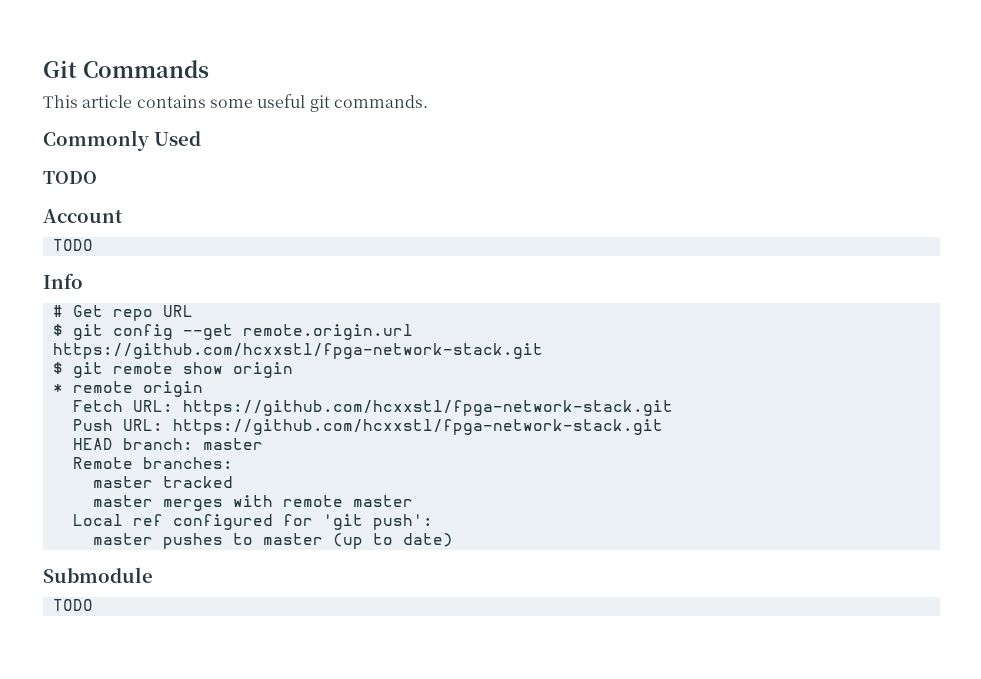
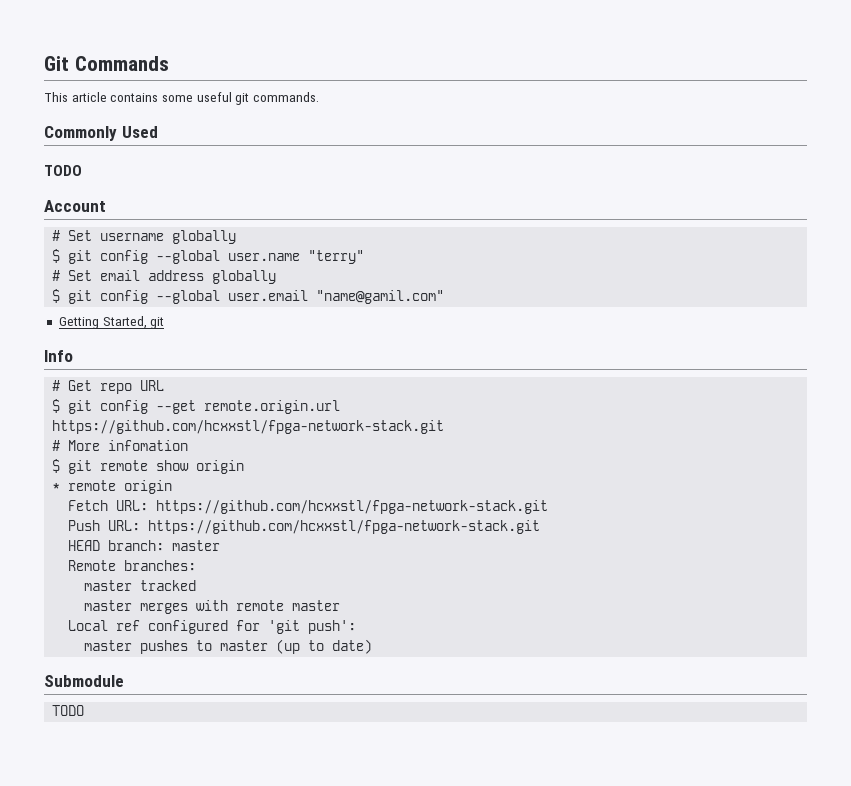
[52,239,93,251] TODO -> [52,230,237,244] [52,249,365,264] [52,270,277,284] [52,289,445,304] [58,316,165,329] # Set username globally // $ git config --global user.name "terry" // # Set email address globally // $ git config --global user.email "name@gamil.com" // Getting Started, git
(543, 351) none -> [52,440,189,451] // # More infomation

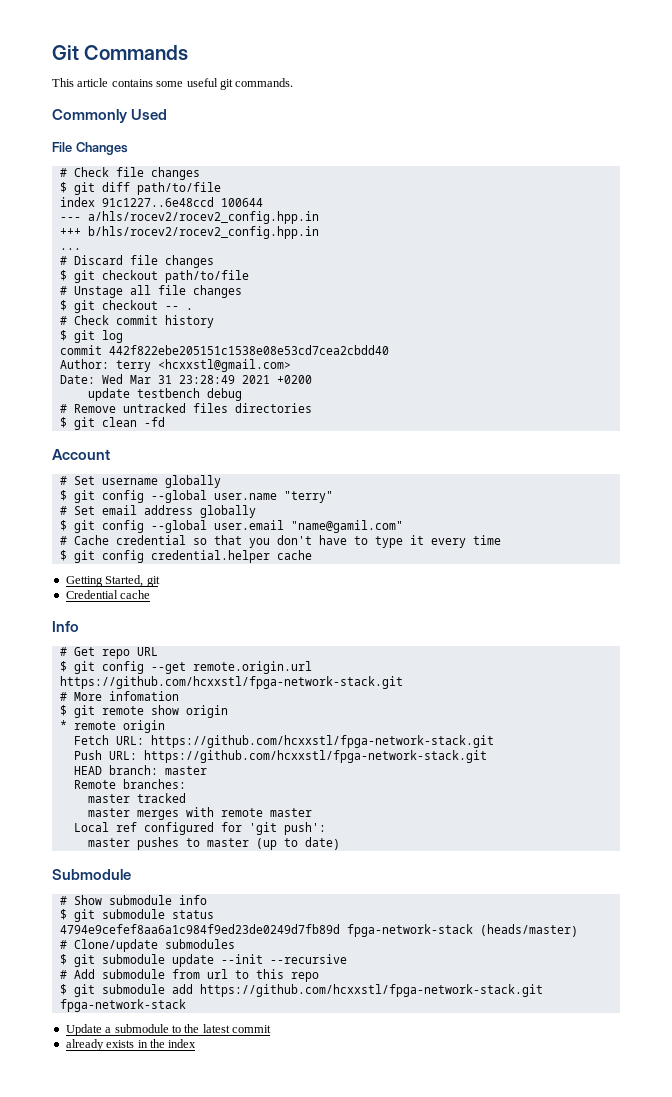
[44,165,82,176] TODO -> [52,142,128,155] [59,167,200,180] [59,182,221,195] [59,197,263,207] [59,211,319,224] [59,226,319,239] [59,248,81,250] [59,255,214,268] [59,270,249,283] [59,285,242,298] [59,300,193,313] [59,315,214,328] [59,330,123,343] [59,345,389,355] [59,359,291,372] [59,374,312,384] [87,388,242,401] [59,403,312,413] [59,417,165,430] File Changes // # Check file changes // $ git diff path/to/file // index 91c1227..6e48ccd 100644 // --- a/hls/rocev2/rocev2_config.hpp.in // +++ b/hls/rocev2/rocev2_config.hpp.in // ... // # Discard file changes // $ git checkout path/to/file // # Unstage all file changes // $ git checkout -- . // # Check commit history // $ git log // commit 442f822ebe205151c1538e08e53cd7cea2cbdd40 // Author: terry <hcxxstl@gmail.com> // Date: Wed Mar 31 23:28:49 2021 +0200 // update testbench debug // # Remove untracked files directories // $ git clean -fd
(445, 297) none -> [59,535,501,548] [59,550,312,563] // # Cache credential so that you don't have to type it every time // $ git config credential.helper cache
(165, 323) none -> [65,590,151,599] // Credential cache
[52,705,85,716] TODO -> [59,895,207,905] [59,909,214,922] [59,924,578,937] [59,939,235,952] [59,954,347,967] [59,969,319,982] [59,984,543,997] [59,999,186,1012] [65,1024,271,1036] [65,1039,197,1051] # Show submodule info // $ git submodule status // 4794e9cefef8aa6a1c984f9ed23de0249d7fb89d fpga-network-stack (heads/master) // # Clone/update submodules // $ git submodule update --init --recursive // # Add submodule from url to this repo // $ git submodule add https://github.com/hcxxstl/fpga-network-stack.git fpga-network-stack // Update a submodule to the latest commit // already exists in the index

